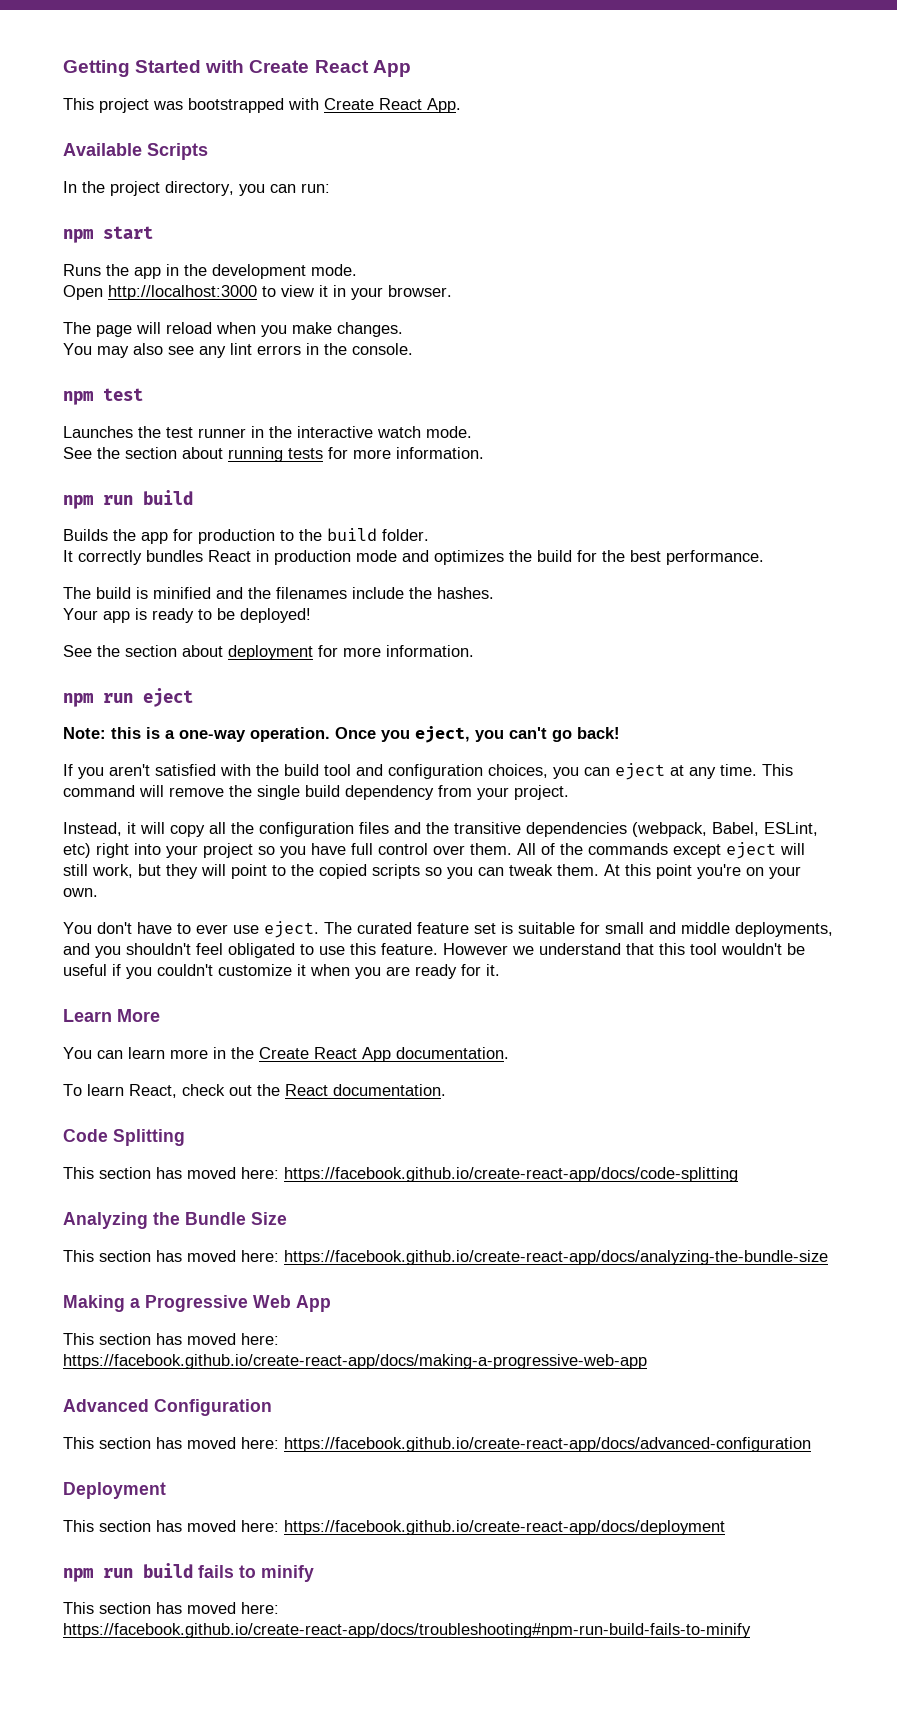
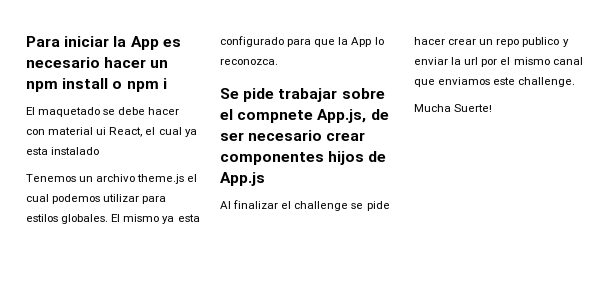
[63,60,411,77] [63,98,461,113] [63,143,208,160] [63,181,330,196] [63,226,153,243] [63,264,357,279] [63,285,452,300] [63,322,403,337] [63,343,413,358] [63,388,143,405] [63,426,472,438] [63,447,484,462] [63,490,193,509] [63,528,429,544] [63,550,764,565] [63,587,494,599] [63,608,311,623] [63,645,474,660] [63,688,193,707] [63,726,620,743] [63,763,793,780] [63,785,569,800] [63,822,818,837] [63,842,805,859] [63,864,801,879] [63,888,98,897] [63,921,833,938] [63,943,805,958] [63,964,500,979] [63,1009,160,1022] [63,1047,509,1062] [63,1084,446,1098] [63,1129,185,1146] [63,1167,738,1182] [63,1212,287,1229] [63,1250,828,1265] [63,1295,331,1312] [63,1333,279,1345] [63,1354,647,1369] [63,1399,272,1416] [63,1437,811,1452] [63,1482,166,1499] [63,1520,725,1535] [63,1563,314,1582] [63,1602,279,1614] [63,1623,751,1638] Getting Started with Create React App // This project was bootstrapped with Create React App. // Available Scripts // In the project directory, you can run: // npm start // Runs the app in the development mode. // Open http://localhost:3000 to view it in your browser. // The page will reload when you make changes. // You may also see any lint errors in the console. // npm test // Launches the test runner in the interactive watch mode. // See the section about running tests for more information. // npm run build // Builds the app for production to the build folder. // It correctly bundles React in production mode and optimizes the build for the best performance. // The build is minified and the filenames include the hashes. // Your app is ready to be deployed! // See the section about deployment for more information. // npm run eject // Note: this is a one-way operation. Once you eject, you can't go back! // If you aren't satisfied with the build tool and configuration choices, you can eject at any time. This command will remove the single build dependency from your project. // Instead, it will copy all the configuration files and the transitive dependencies (webpack, Babel, ESLint, etc) right into your project so you have full control over them. All of the commands except eject will still work, but they will point to the copied scripts so you can tweak them. At this point you're on your own. // You don't have to ever use eject. The curated feature set is suitable for small and middle deployments, and you shouldn't feel obligated to use this feature. However we understand that this tool wouldn't be useful if you couldn't customize it when you are ready for it. // Learn More // You can learn more in the Create React App documentation. // To learn React, check out the React documentation. // Code Splitting // This section has moved here: https://facebook.github.io/create-react-app/docs/code-splitting // Analyzing the Bundle Size // This section has moved here: https://facebook.github.io/create-react-app/docs/analyzing-the-bundle-size // Making a Progressive Web App // This section has moved here: https://facebook.github.io/create-react-app/docs/making-a-progressive-web-app // Advanced Configuration // This section has moved here: https://facebook.github.io/create-react-app/docs/advanced-configuration // Deployment // This section has moved here: https://facebook.github.io/create-react-app/docs/deployment // npm run build fails to minify // This section has moved here: https://facebook.github.io/create-react-app/docs/troubleshooting#npm-run-build-fails-to-minify -> [26,36,181,50] [26,57,169,68] [26,78,167,92] [26,107,180,117] [26,127,197,137] [26,147,100,155] [26,174,198,184] [26,194,167,204] [26,214,200,224] [220,36,384,47] [220,59,278,65] [220,88,385,102] [220,109,389,123] [220,130,366,141] [220,151,387,165] [220,172,265,186] [220,200,390,211] [414,37,569,47] [414,57,583,67] [414,77,576,87] [414,104,493,112] Para iniciar la App es necesario hacer un npm install o npm i // El maquetado se debe hacer con material ui React, el cual ya esta instalado // Tenemos un archivo theme.js el cual podemos utilizar para estilos globales. El mismo ya esta configurado para que la App lo reconozca. // Se pide trabajar sobre el compnete App.js, de ser necesario crear componentes hijos de App.js // Al finalizar el challenge se pide hacer crear un repo publico y enviar la url por el mismo canal que enviamos este challenge. // Mucha Suerte!

